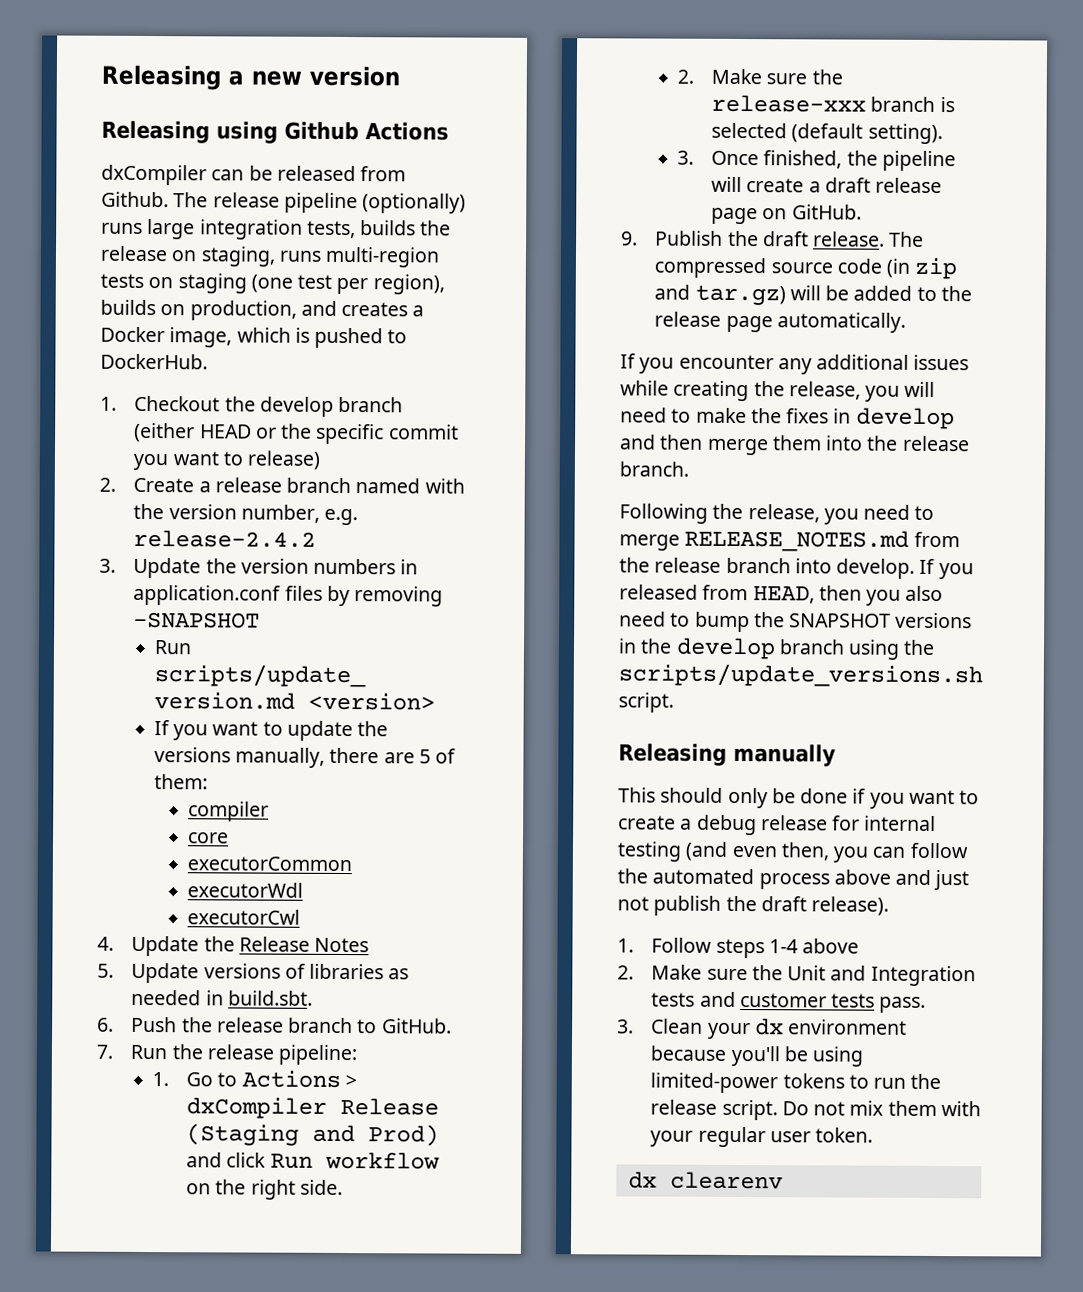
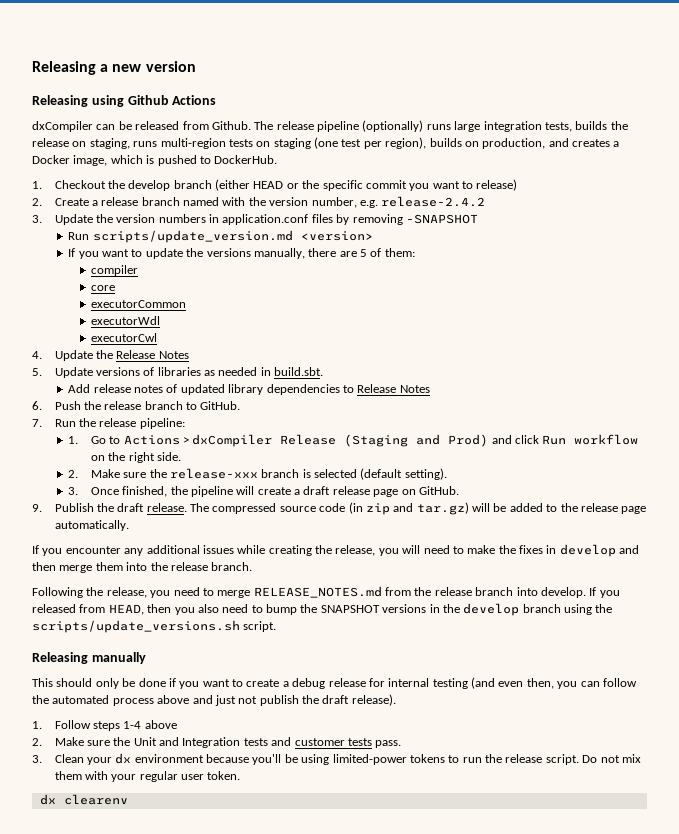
(313, 998) none -> [68,384,430,395] // Add release notes of updated library dependencies to Release Notes

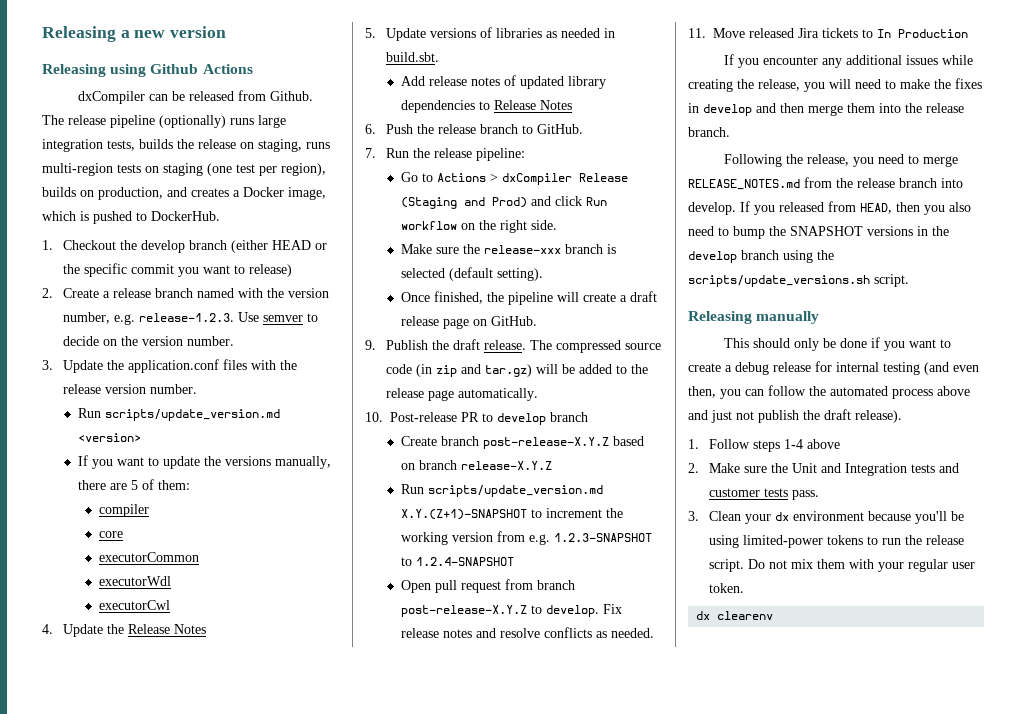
[381,196,486,207] [32,214,478,225] release-2.4.2 // 3. Update the version numbers in application.conf files by removing -SNAPSHOT -> [138,312,318,322] [62,336,234,346] [42,359,297,373] [62,384,197,394] release-1.2.3. Use semver to decide on the version number. // 3. Update the application.conf files with the release version number.
[68,436,79,444] 1. -> (525, 154) none
[68,470,79,478] 2. -> (558, 225) none
[68,487,79,495] 3. -> (544, 274) none
(129, 525) none -> [365,412,588,425] [401,436,645,449] [401,460,553,470] [401,484,604,497] [401,508,624,520] [401,531,653,545] [401,557,515,566] [401,579,576,593] [401,604,623,617] [401,627,655,638] [688,28,968,38] // 10. Post-release PR to develop branch // Create branch post-release-X.Y.Z based on branch release-X.Y.Z // Run scripts/update_version.md X.Y.(Z+1)-SNAPSHOT to increment the working version from e.g. 1.2.3-SNAPSHOT to 1.2.4-SNAPSHOT // Open pull request from branch post-release-X.Y.Z to develop. Fix release notes and resolve conflicts as needed. // 11. Move released Jira tickets to In Production

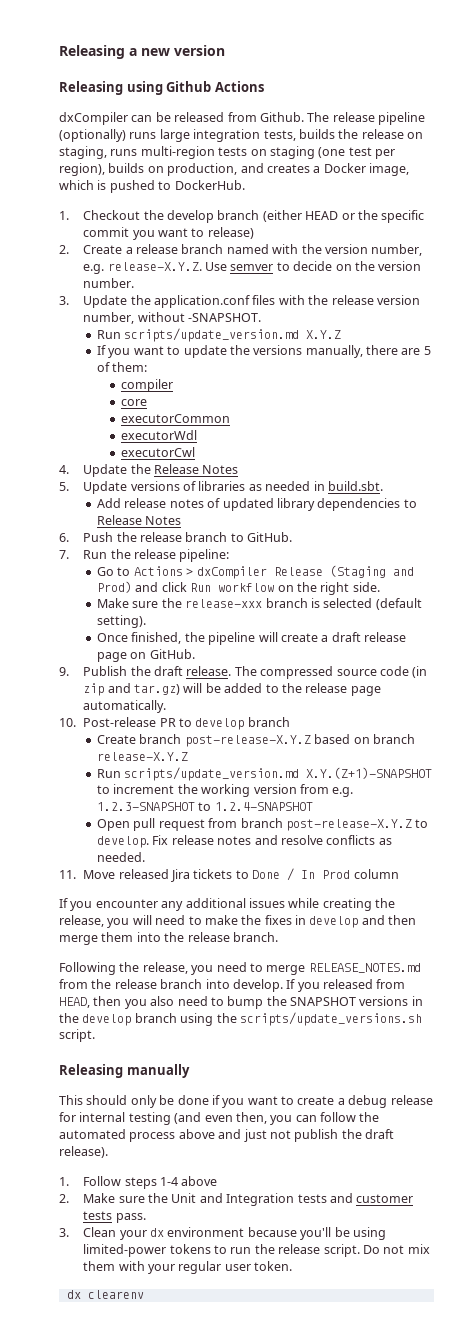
[138,313,234,322] release-1.2.3. -> [107,262,202,271] release-X.Y.Z.
[149,384,197,394] [78,408,281,421] [78,433,142,442] number. // Run scripts/update_version.md <version> -> [83,312,262,324] [97,328,342,342] number, without -SNAPSHOT. // Run scripts/update_version.md X.Y.Z
[877,29,968,38] In Production -> [252,868,399,881] Done / In Prod column

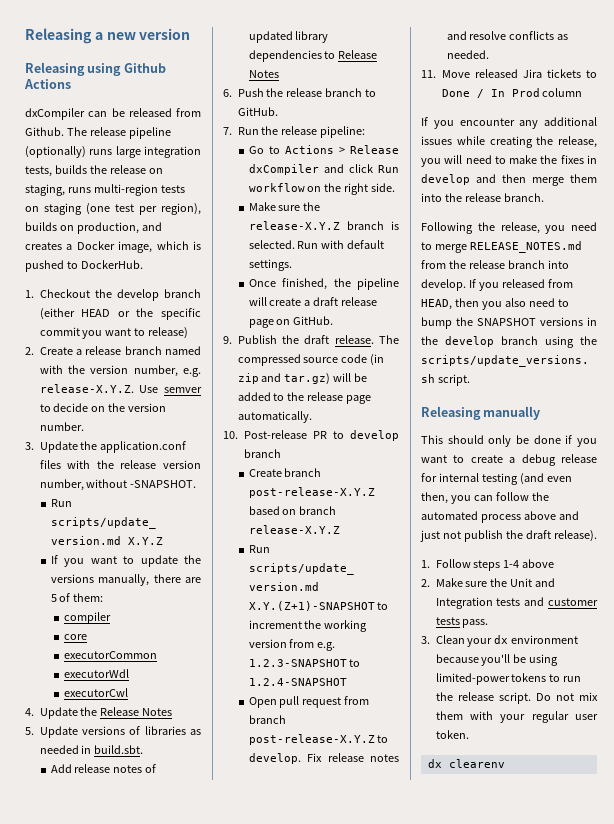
[196,565,414,579] [97,581,133,593] dxCompiler Release (Staging and Prod) -> [350,145,399,154] [248,164,319,175] Release dxCompiler
[185,599,263,608] release-xxx -> [248,221,340,230] release-X.Y.Z
[323,598,422,610] [97,615,147,628] selected (default setting). -> [248,240,385,249] [248,259,292,271] selected. Run with default settings.

